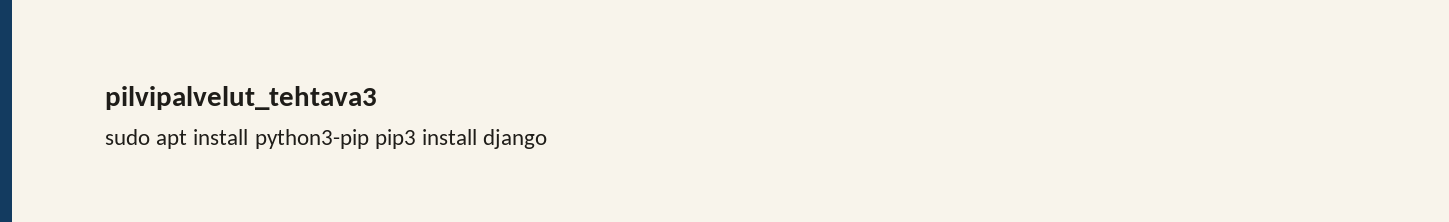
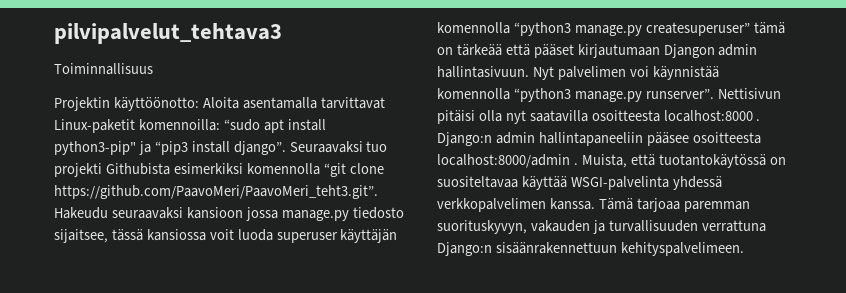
[105,129,548,149] sudo apt install python3-pip pip3 install django -> [54,63,153,75] [54,97,385,111] [54,119,326,133] [54,141,388,155] [54,163,384,177] [54,185,378,199] [54,207,404,221] [54,229,398,243] [437,22,785,36] [437,44,758,58] [437,66,719,80] [437,88,781,102] [437,110,761,124] [437,132,761,146] [437,154,786,168] [437,176,722,190] [437,198,750,212] [437,220,766,234] [437,242,744,256] Toiminnallisuus // Projektin käyttöönotto: Aloita asentamalla tarvittavat Linux-paketit komennoilla: “sudo apt install python3-pip" ja “pip3 install django”. Seuraavaksi tuo projekti Githubista esimerkiksi komennolla “git clone https://github.com/PaavoMeri/PaavoMeri_teht3.git”. Hakeudu seuraavaksi kansioon jossa manage.py tiedosto sijaitsee, tässä kansiossa voit luoda superuser käyttäjän komennolla “python3 manage.py createsuperuser” tämä on tärkeää että pääset kirjautumaan Djangon admin hallintasivuun. Nyt palvelimen voi käynnistää komennolla “python3 manage.py runserver”. Nettisivun pitäisi olla nyt saatavilla osoitteesta localhost:8000 . Django:n admin hallintapaneeliin pääsee osoitteesta localhost:8000/admin . Muista, että tuotantokäytössä on suositeltavaa käyttää WSGI-palvelinta yhdessä verkkopalvelimen kanssa. Tämä tarjoaa paremman suorituskyvyn, vakauden ja turvallisuuden verrattuna Django:n sisäänrakennettuun kehityspalvelimeen.

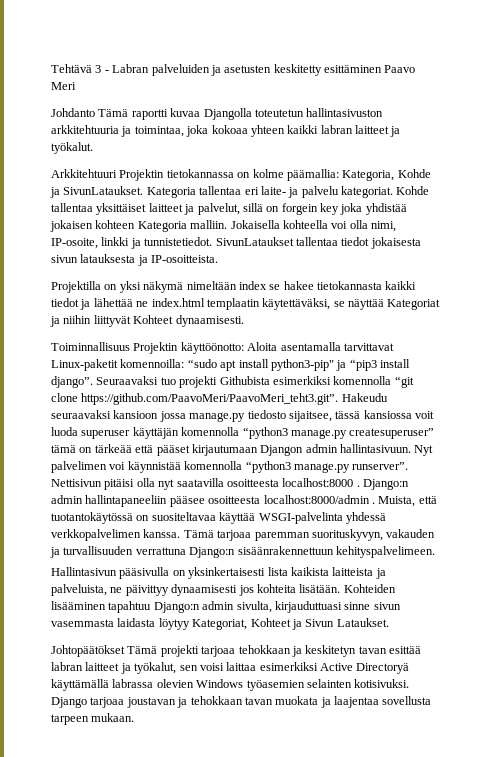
[54,23,282,44] pilvipalvelut_tehtava3 -> [51,64,416,76] [51,82,76,90] [51,108,384,120] [51,125,401,137] [51,142,93,154] [51,169,431,181] [50,186,430,198] [51,203,407,215] [50,220,396,232] [51,237,421,249] [51,254,219,266] [51,281,417,293] [51,298,441,310] [50,315,244,327] Tehtävä 3 - Labran palveluiden ja asetusten keskitetty esittäminen Paavo Meri // Johdanto Tämä raportti kuvaa Djangolla toteutetun hallintasivuston arkkitehtuuria ja toimintaa, joka kokoaa yhteen kaikki labran laitteet ja työkalut. // Arkkitehtuuri Projektin tietokannassa on kolme päämallia: Kategoria, Kohde ja SivunLataukset. Kategoria tallentaa eri laite- ja palvelu kategoriat. Kohde tallentaa yksittäiset laitteet ja palvelut, sillä on forgein key joka yhdistää jokaisen kohteen Kategoria malliin. Jokaisella kohteella voi olla nimi, IP-osoite, linkki ja tunnistetiedot. SivunLataukset tallentaa tiedot jokaisesta sivun latauksesta ja IP-osoitteista. // Projektilla on yksi näkymä nimeltään index se hakee tietokannasta kaikki tiedot ja lähettää ne index.html templaatin käytettäväksi, se näyttää Kategoriat ja niihin liittyvät Kohteet dynaamisesti.
(153, 69) // -> (130, 346) none
(744, 249) none -> [51,567,386,579] [51,584,396,596] [51,601,401,613] [51,618,389,630] [51,645,421,657] [51,662,410,674] [51,679,410,691] [51,696,432,708] [51,713,135,725] // Hallintasivun pääsivulla on yksinkertaisesti lista kaikista laitteista ja palveluista, ne päivittyy dynaamisesti jos kohteita lisätään. Kohteiden lisääminen tapahtuu Django:n admin sivulta, kirjauduttuasi sinne sivun vasemmasta laidasta löytyy Kategoriat, Kohteet ja Sivun Lataukset. // Johtopäätökset Tämä projekti tarjoaa tehokkaan ja keskitetyn tavan esittää labran laitteet ja työkalut, sen voisi laittaa esimerkiksi Active Directoryä käyttämällä labrassa olevien Windows työasemien selainten kotisivuksi. Django tarjoaa joustavan ja tehokkaan tavan muokata ja laajentaa sovellusta tarpeen mukaan.

